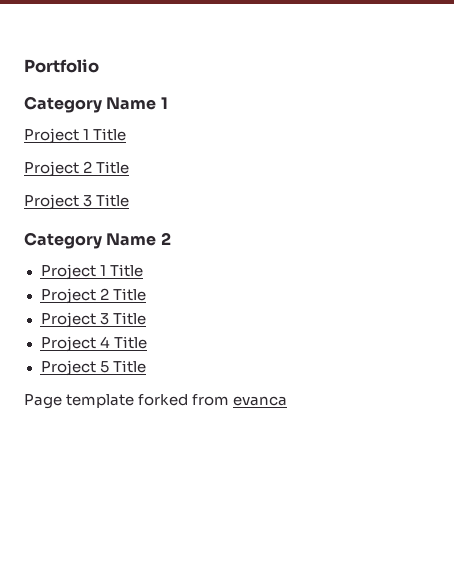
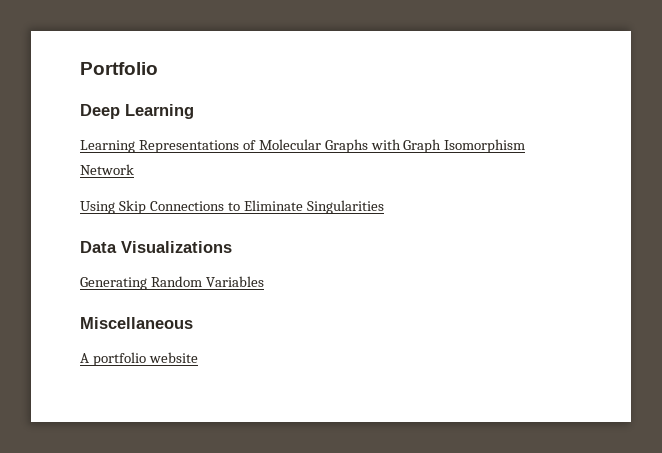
[24,96,168,113] [24,128,127,144] [24,161,130,177] [24,194,130,210] [24,232,171,249] [40,264,143,280] [40,288,146,304] [40,312,146,328] [40,336,147,352] [40,360,146,376] [24,394,288,409] Category Name 1 // Project 1 Title // Project 2 Title // Project 3 Title // Category Name 2 // Project 1 Title // Project 2 Title // Project 3 Title // Project 4 Title // Project 5 Title // Page template forked from evanca -> [80,104,194,119] [80,139,526,153] [80,164,134,175] [80,200,384,214] [80,241,232,253] [80,276,264,290] [80,317,193,329] [80,352,198,366] Deep Learning // Learning Representations of Molecular Graphs with Graph Isomorphism Network // Using Skip Connections to Eliminate Singularities // Data Visualizations // Generating Random Variables // Miscellaneous // A portfolio website

